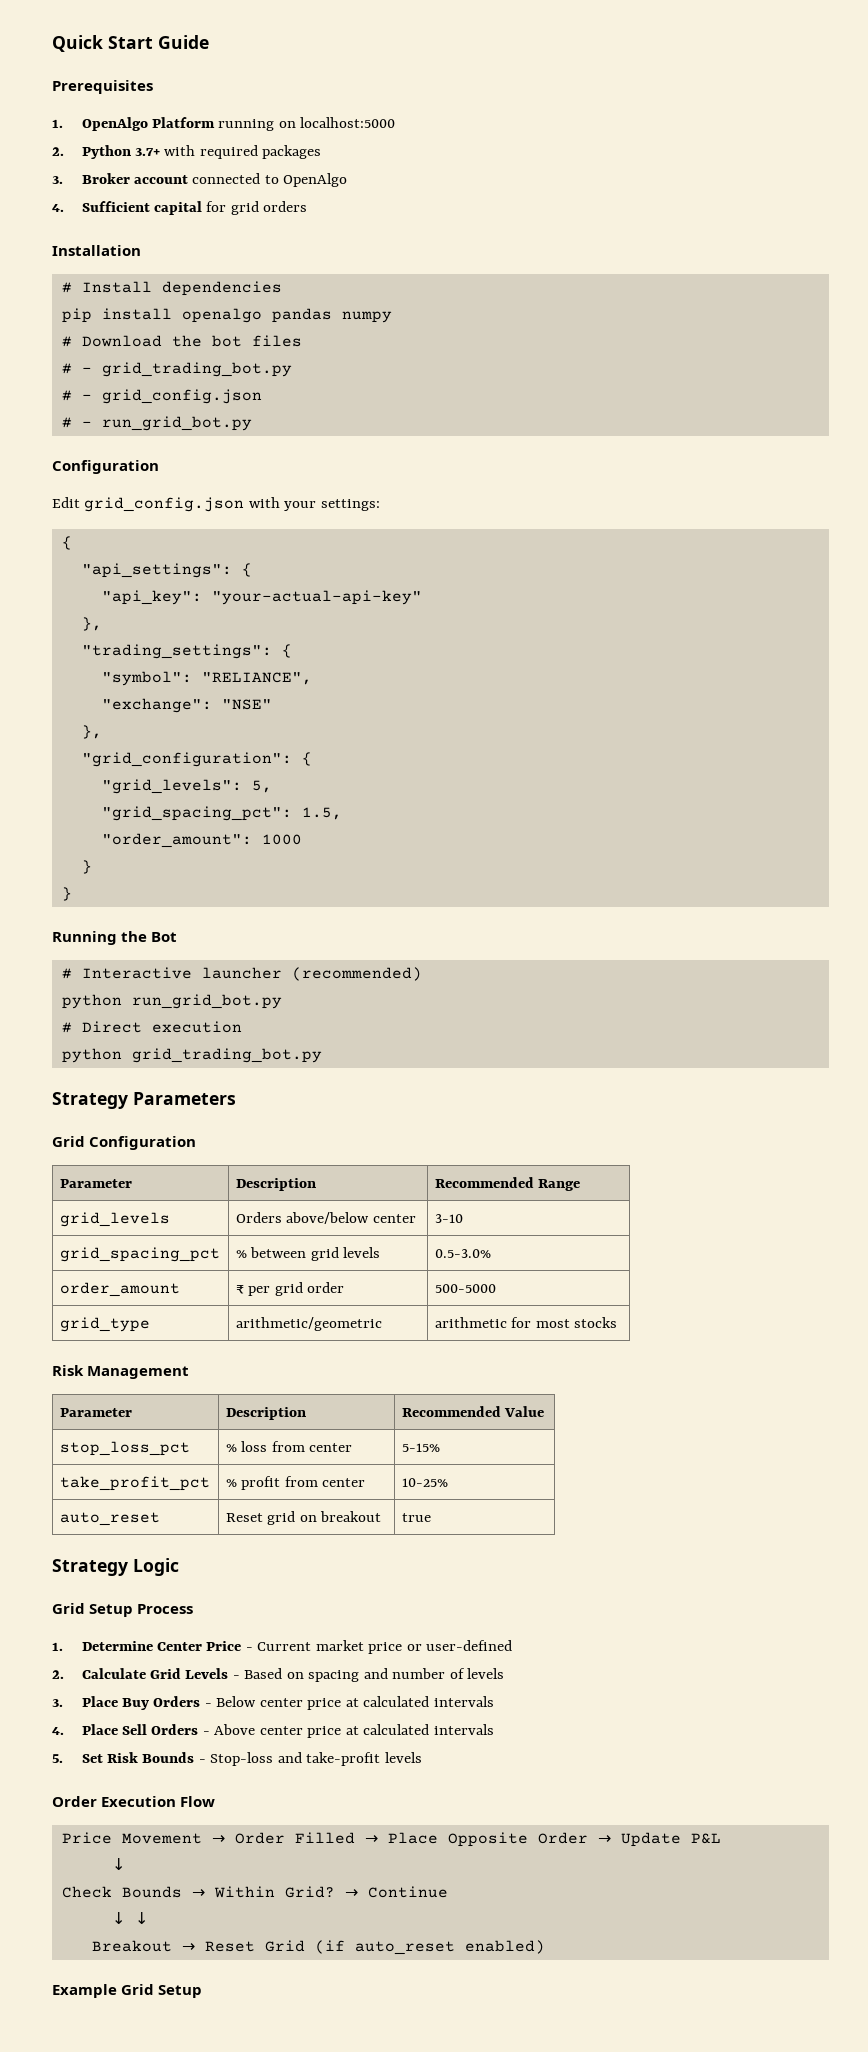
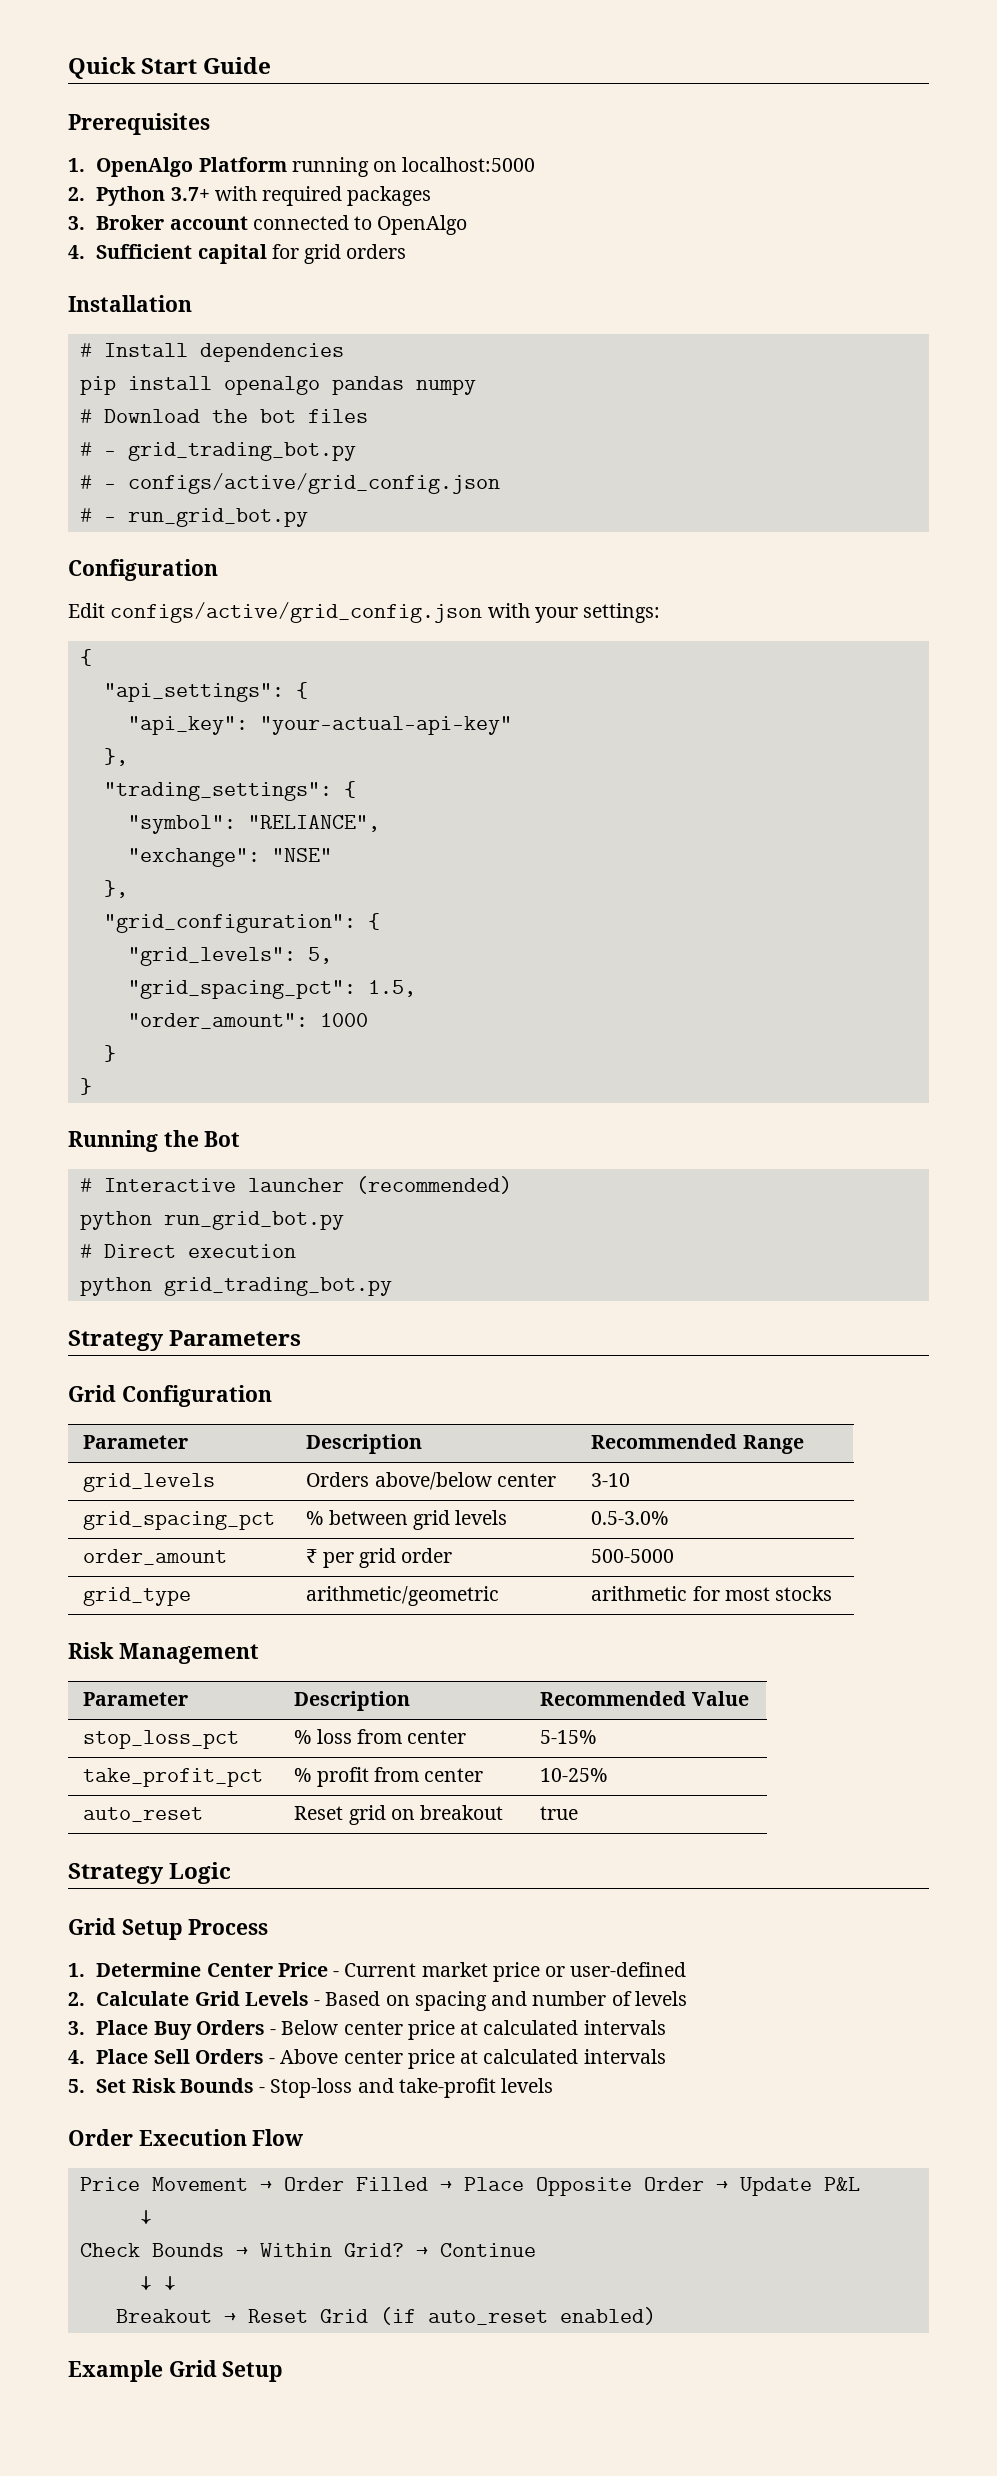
[101,389,262,404] grid_config.json -> [127,473,500,494] configs/active/grid_config.json
[84,497,245,512] grid_config.json -> [110,602,483,623] configs/active/grid_config.json

